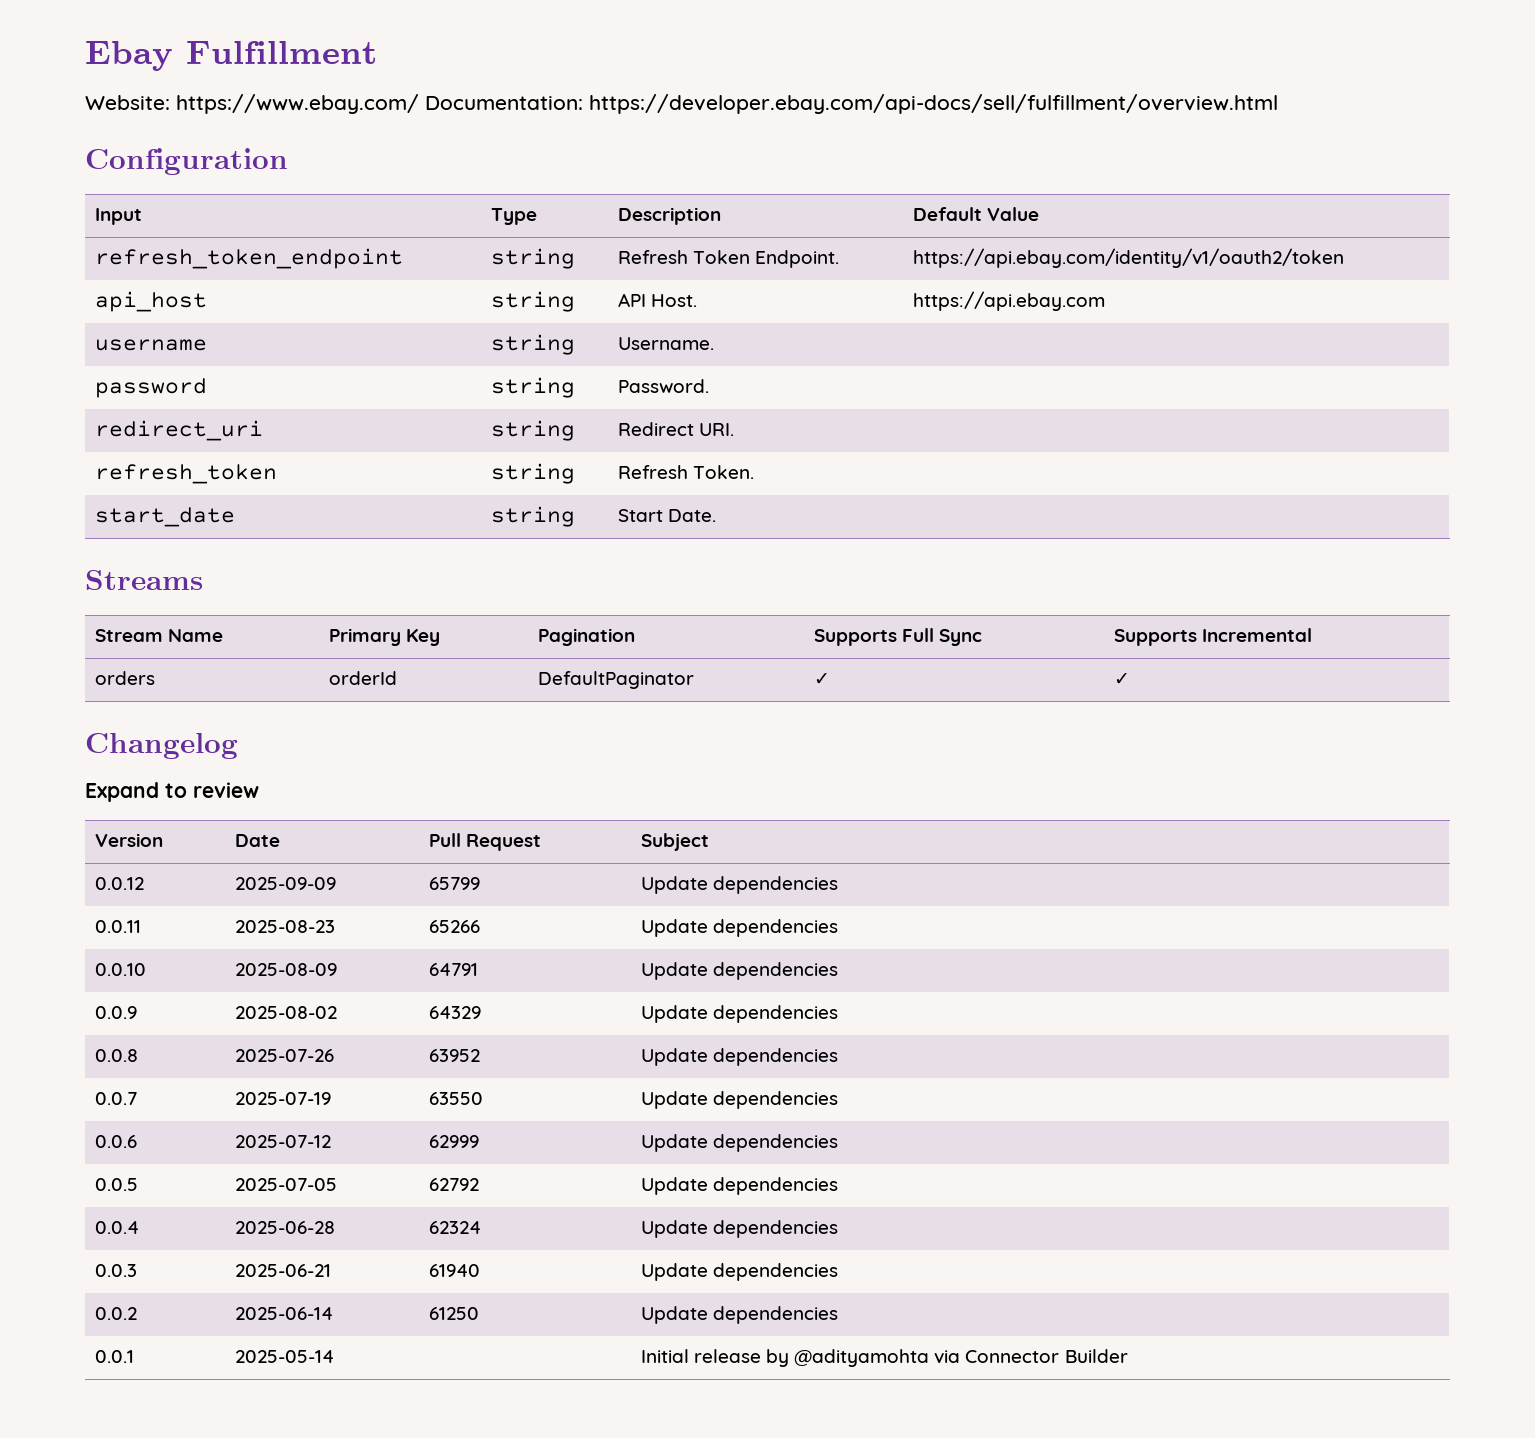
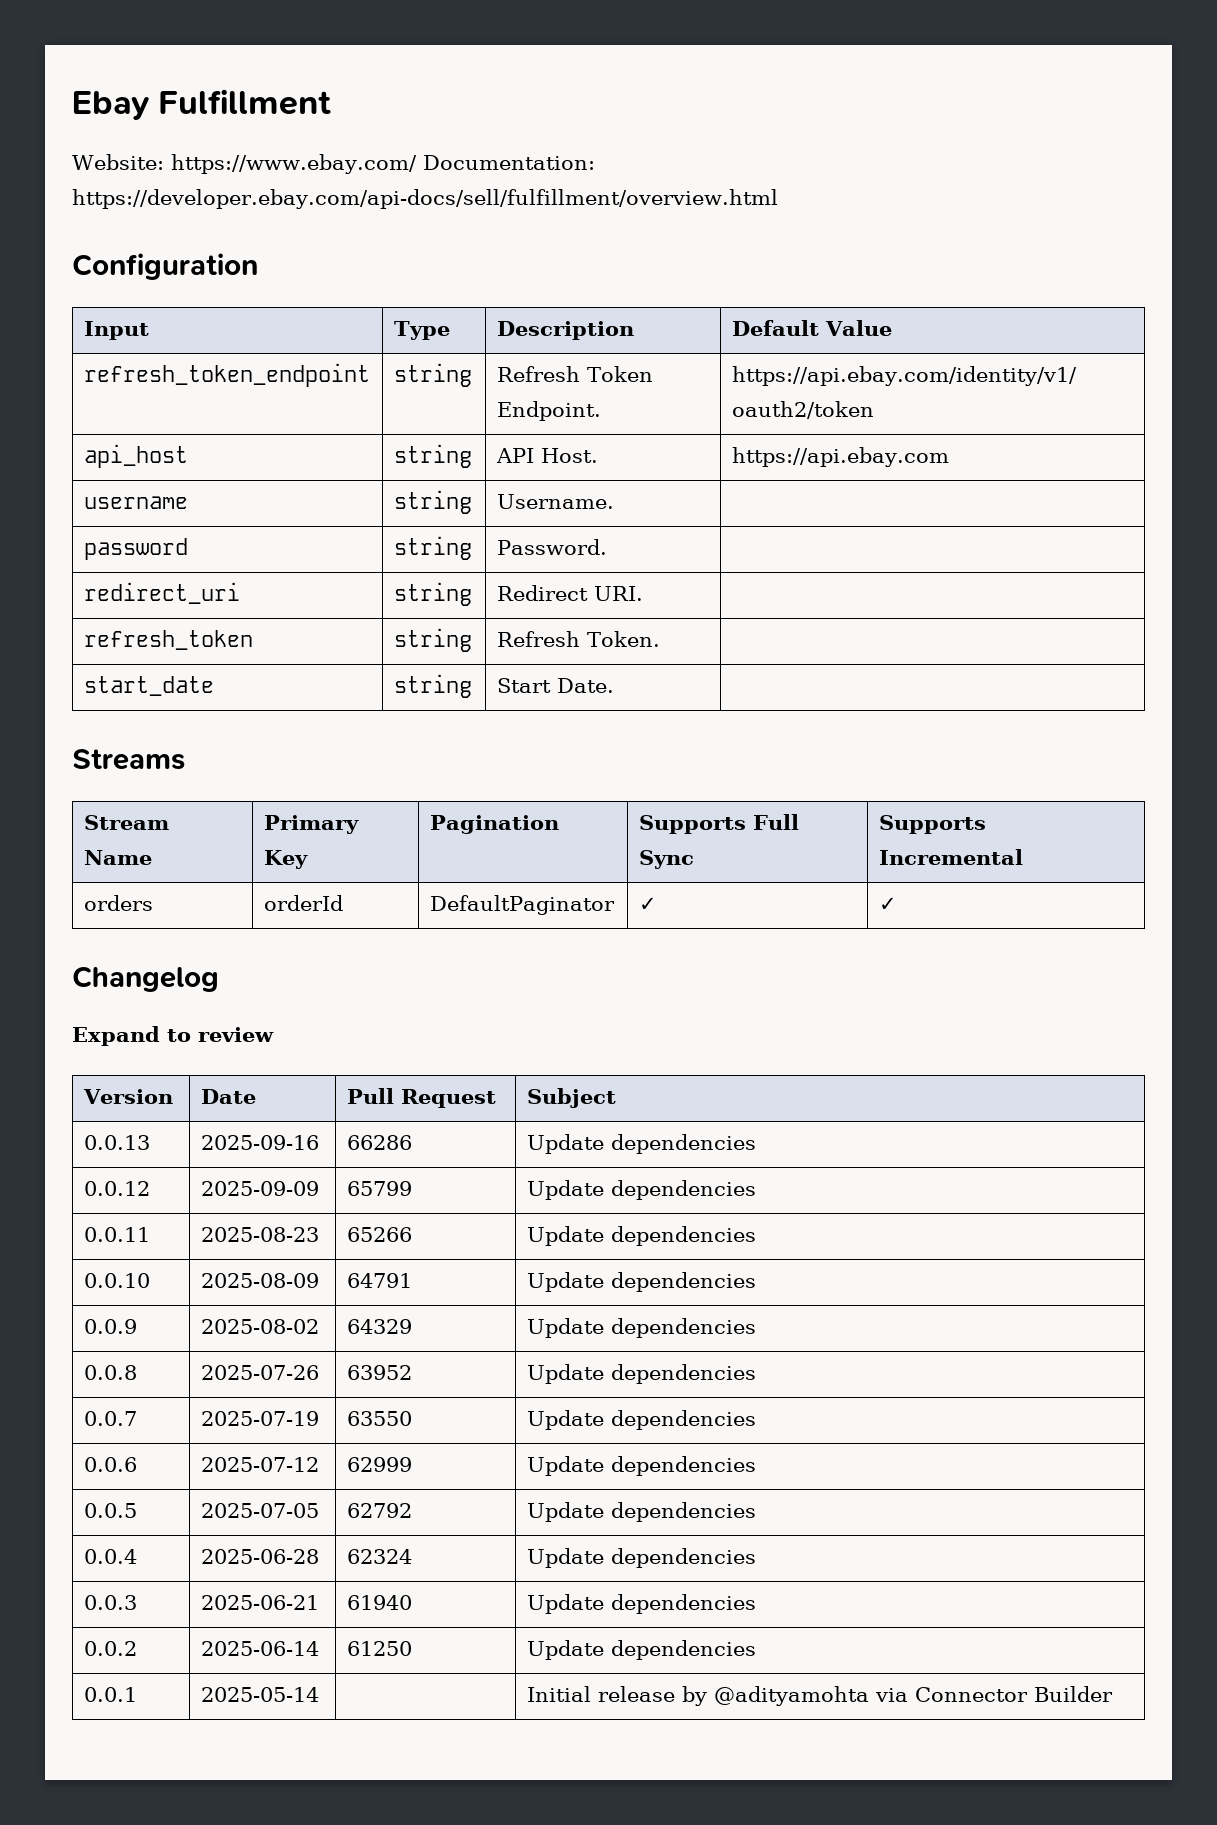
(709, 842) none -> [83,1135,150,1150] [200,1135,319,1150] [346,1135,412,1150] [526,1134,756,1154] // 0.0.13 | 2025-09-16 | 66286 | Update dependencies

